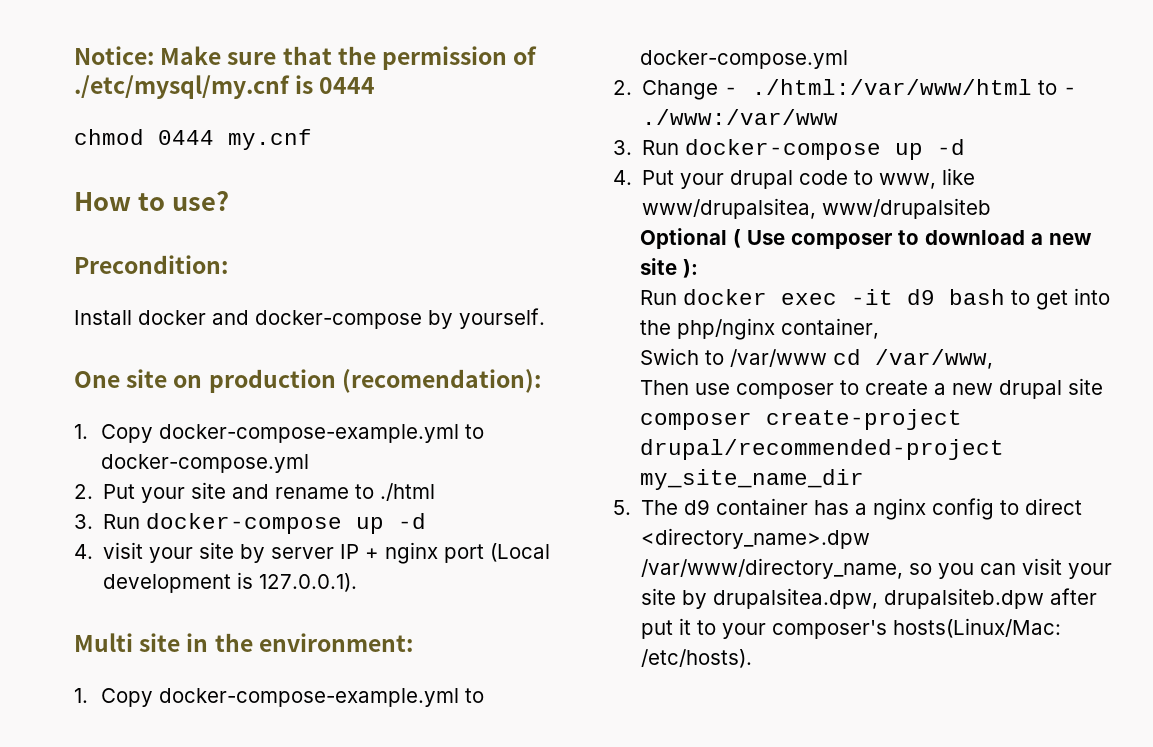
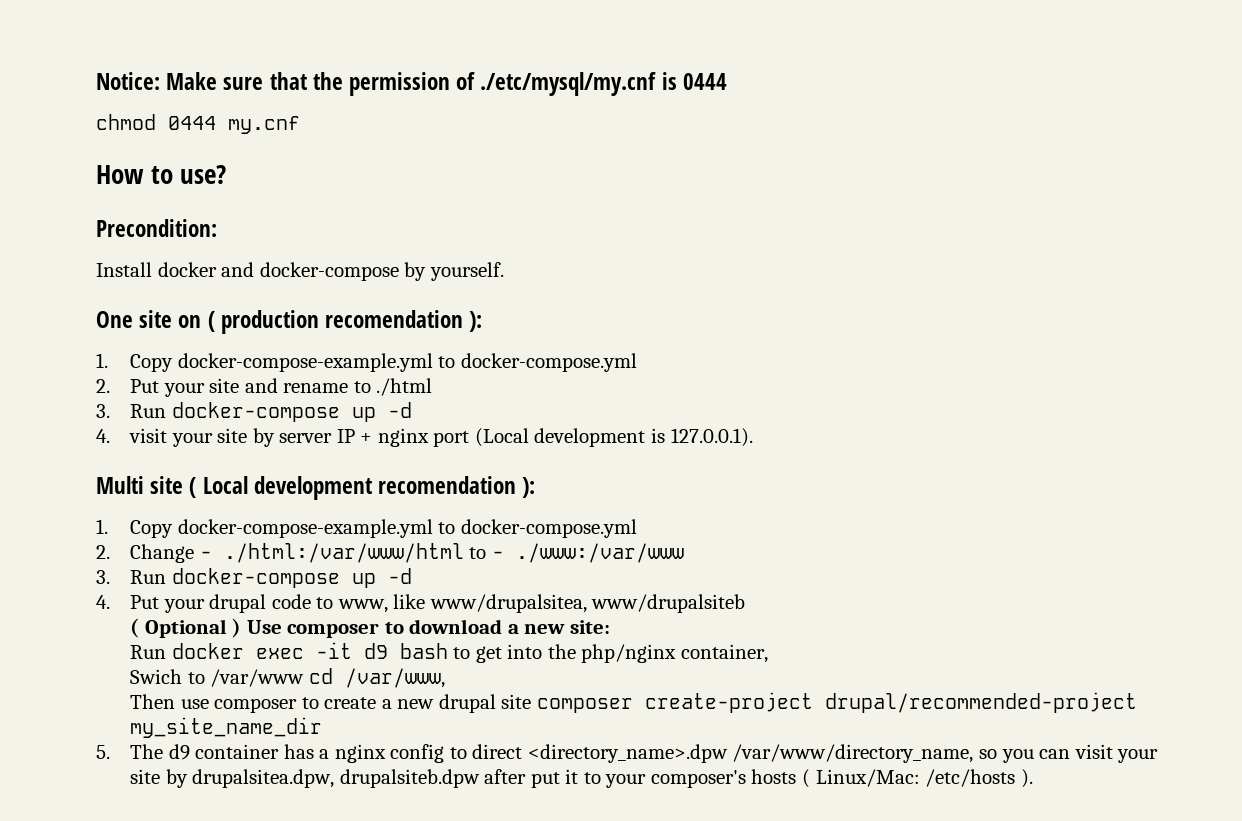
[208,369,541,393] production (recomendation): -> [207,310,483,334] ( production recomendation ):
[186,633,413,652] in the environment: -> [189,476,536,500] ( Local development recomendation ):
[639,228,741,249] Optional ( -> [130,618,242,638] ( Optional )
[639,258,698,278] site ): -> [569,620,610,634] site:
[893,618,1062,638] [641,649,753,668] hosts(Linux/Mac: /etc/hosts). -> [751,769,1033,788] hosts ( Linux/Mac: /etc/hosts ).

